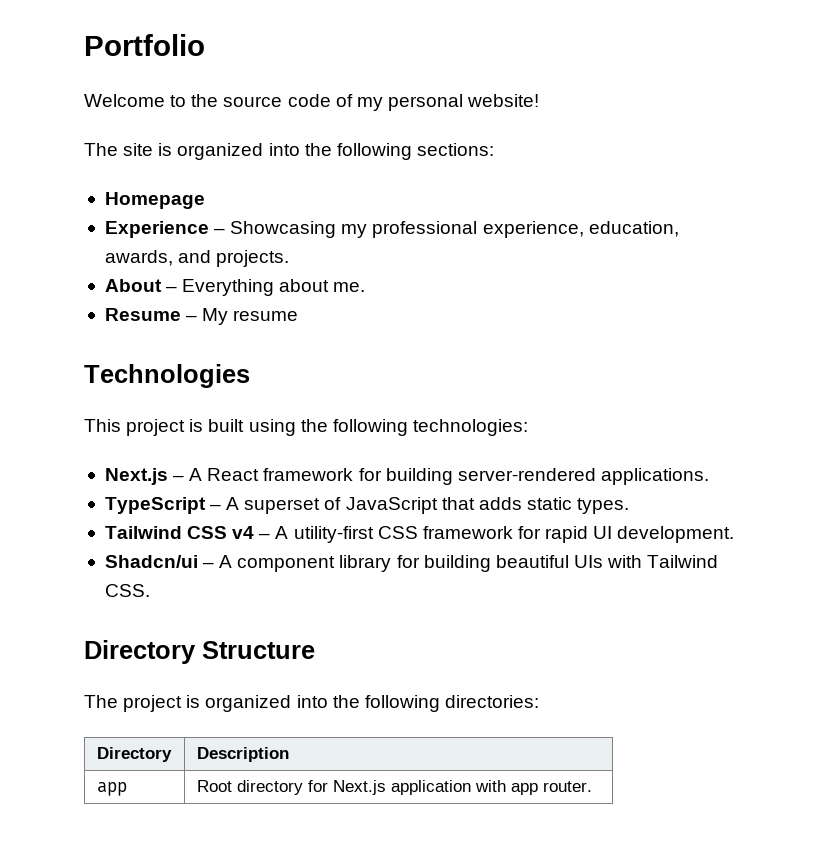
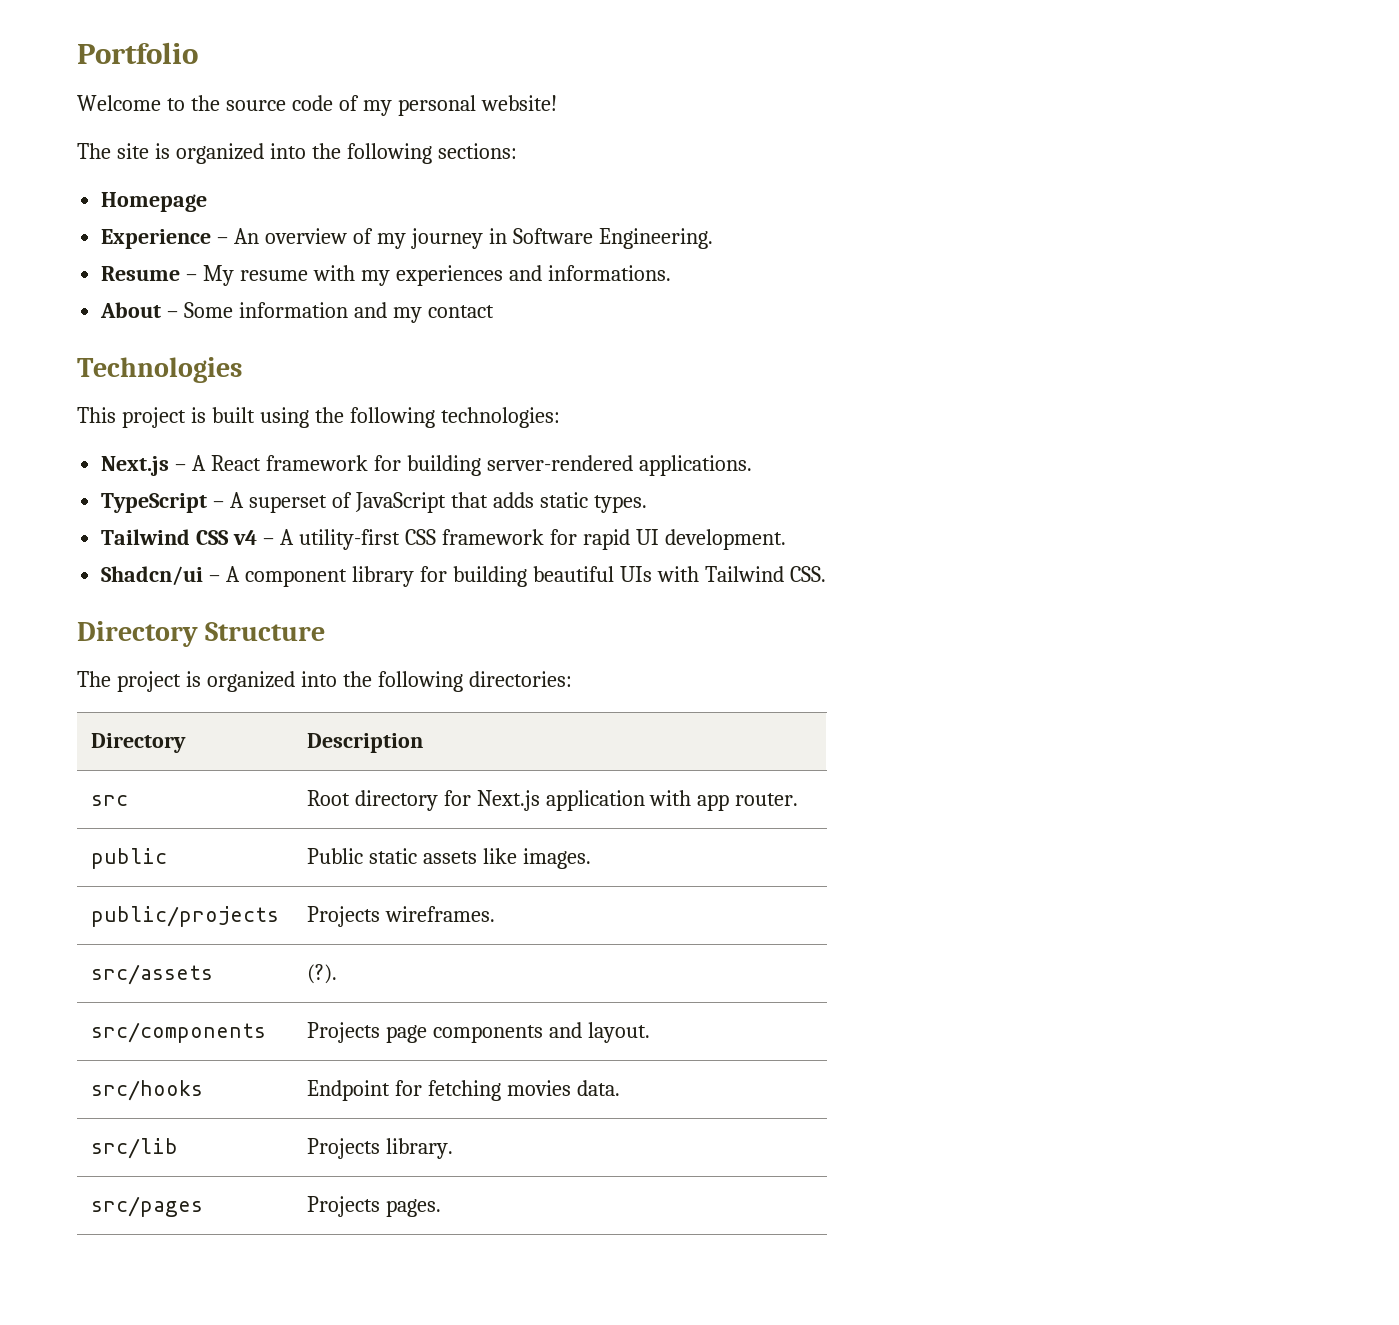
[230,221,679,238] [104,250,290,267] [104,279,366,296] [104,308,299,325] Showcasing my professional experience, education, awards, and projects. // About – Everything about me. // Resume – My resume -> [234,228,713,249] [101,265,671,286] [100,302,494,323] An overview of my journey in Software Engineering. // Resume – My resume with my experiences and informations. // About – Some information and my contact
[96,782,127,796] app -> [90,795,128,806] src
(592, 786) none -> [90,848,167,869] [306,848,591,869] [90,906,279,927] [306,906,495,927] [90,964,213,985] [306,964,337,984] [90,1022,266,1043] [306,1022,650,1043] [90,1080,203,1101] [306,1080,620,1101] [90,1138,178,1159] [306,1138,453,1159] [90,1196,203,1217] [306,1196,441,1217] // public | Public static assets like images. // public/projects | Projects wireframes. // src/assets | (?). // src/components | Projects page components and layout. // src/hooks | Endpoint for fetching movies data. // src/lib | Projects library. // src/pages | Projects pages.

